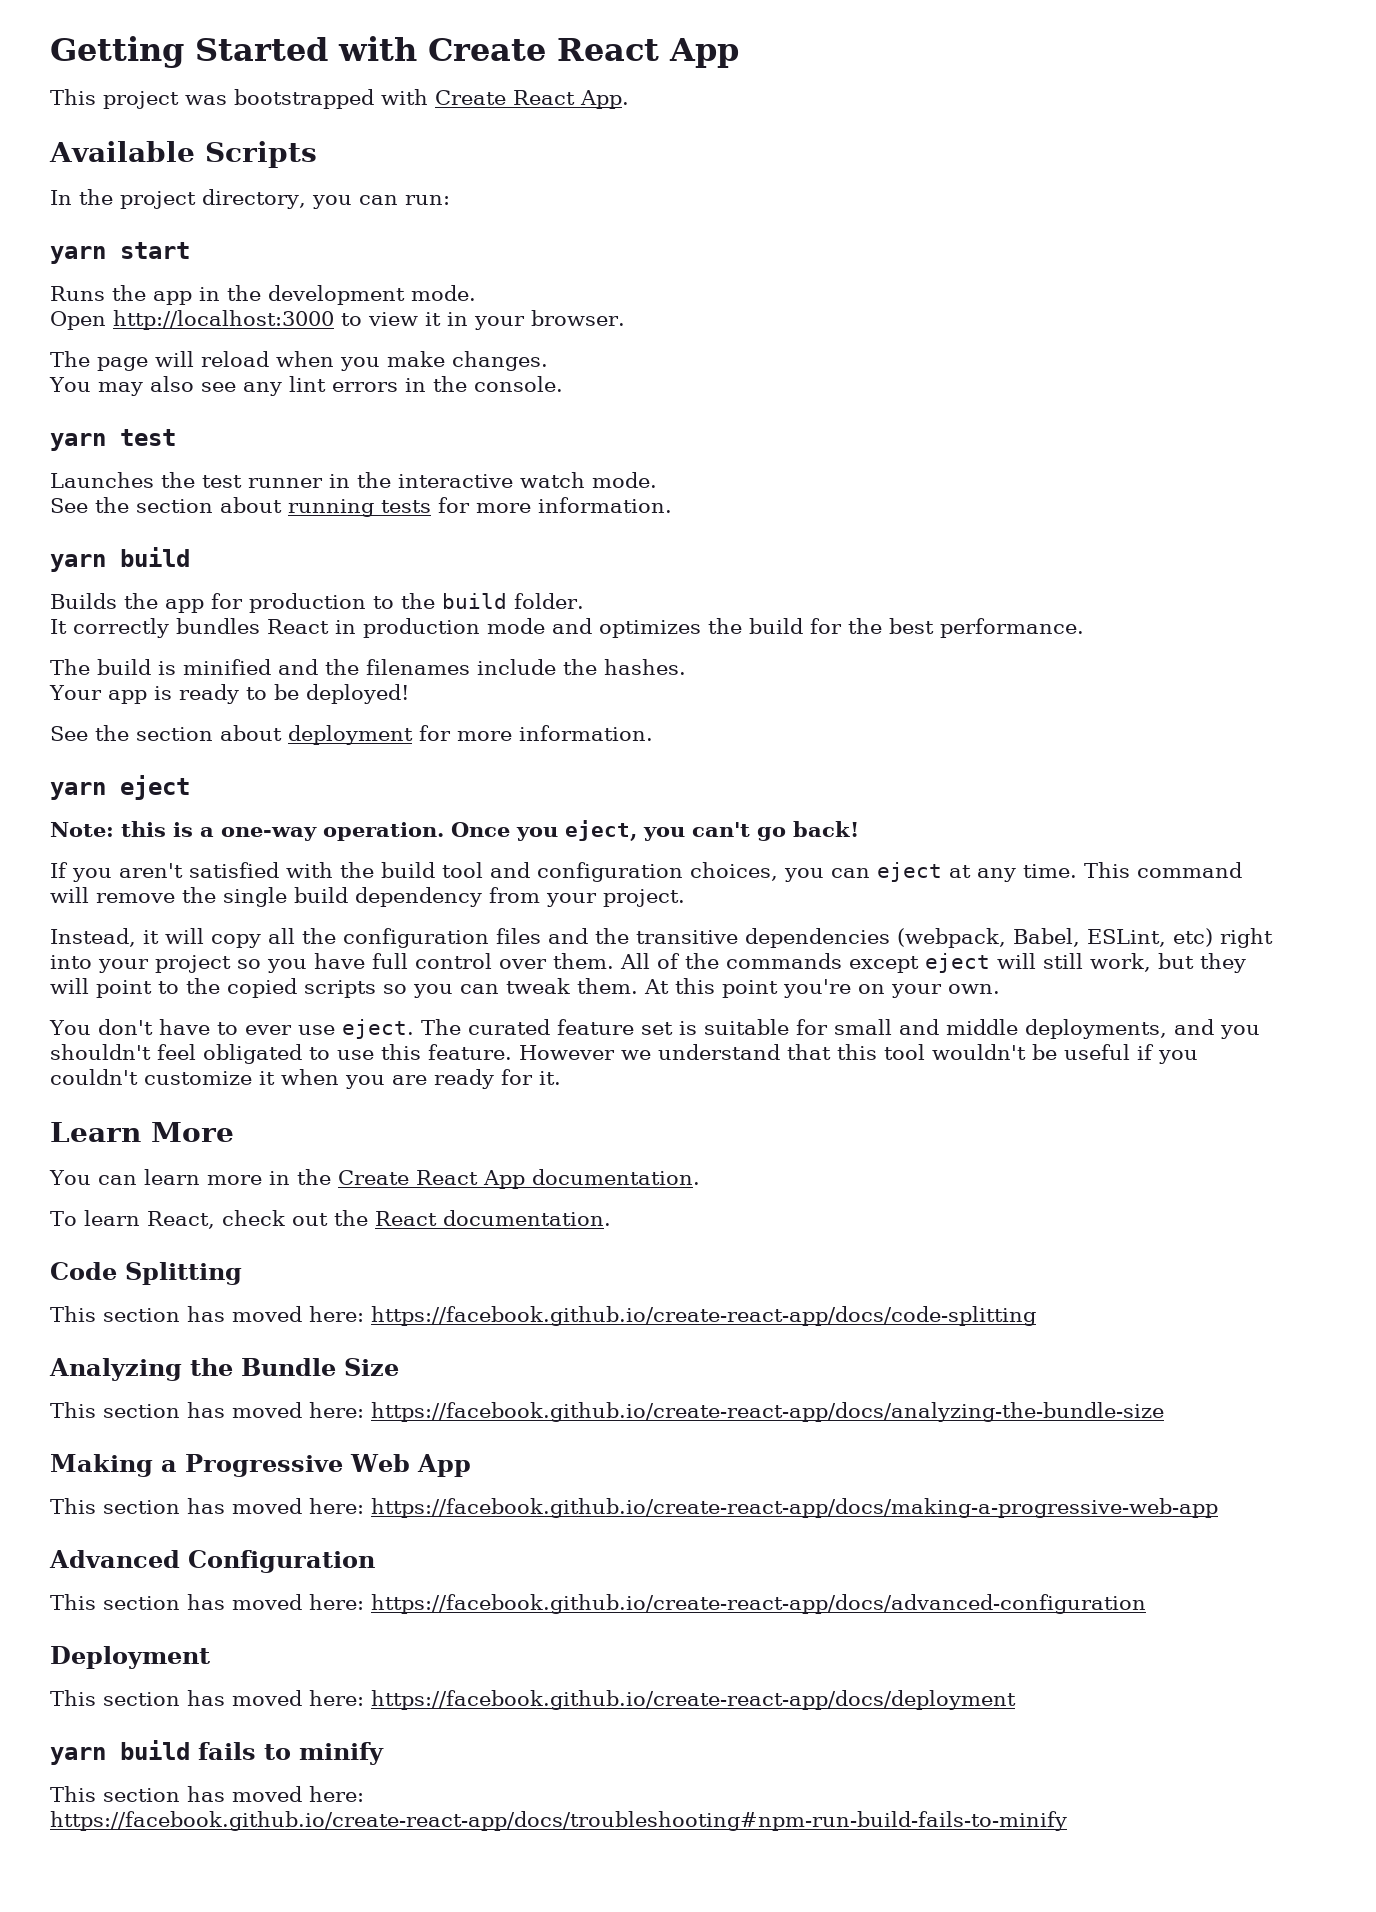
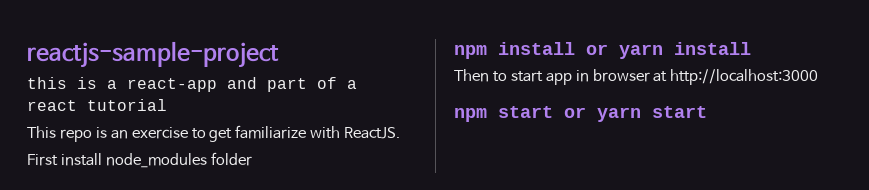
[50,36,739,68] [50,89,629,109] [49,141,317,168] [50,189,450,209] [50,242,190,264] [50,285,476,305] [50,310,625,330] [50,351,548,371] [49,376,563,396] [50,429,176,451] [50,472,657,488] [50,497,672,517] [50,547,190,572] [50,593,584,613] [50,618,1084,638] [50,659,686,675] [49,684,409,704] [50,725,653,745] [50,775,190,800] [50,820,859,841] [50,862,1242,882] [50,887,685,907] [50,928,1273,948] [50,953,1246,973] [50,978,1000,998] [49,1019,1260,1039] [50,1044,1198,1064] [50,1069,561,1089] [50,1122,234,1142] [49,1169,700,1189] [50,1210,611,1229] [50,1262,242,1285] [50,1306,1036,1326] [49,1358,399,1381] [50,1402,1164,1422] [50,1454,471,1477] [50,1498,1218,1518] [49,1550,375,1573] [50,1594,1146,1614] [50,1646,210,1669] [50,1690,1016,1710] [50,1740,384,1765] [50,1786,364,1802] [50,1811,1067,1831] Getting Started with Create React App // This project was bootstrapped with Create React App. // Available Scripts // In the project directory, you can run: // yarn start // Runs the app in the development mode. // Open http://localhost:3000 to view it in your browser. // The page will reload when you make changes. // You may also see any lint errors in the console. // yarn test // Launches the test runner in the interactive watch mode. // See the section about running tests for more information. // yarn build // Builds the app for production to the build folder. // It correctly bundles React in production mode and optimizes the build for the best performance. // The build is minified and the filenames include the hashes. // Your app is ready to be deployed! // See the section about deployment for more information. // yarn eject // Note: this is a one-way operation. Once you eject, you can't go back! // If you aren't satisfied with the build tool and configuration choices, you can eject at any time. This command will remove the single build dependency from your project. // Instead, it will copy all the configuration files and the transitive dependencies (webpack, Babel, ESLint, etc) right into your project so you have full control over them. All of the commands except eject will still work, but they will point to the copied scripts so you can tweak them. At this point you're on your own. // You don't have to ever use eject. The curated feature set is suitable for small and middle deployments, and you shouldn't feel obligated to use this feature. However we understand that this tool wouldn't be useful if you couldn't customize it when you are ready for it. // Learn More // You can learn more in the Create React App documentation. // To learn React, check out the React documentation. // Code Splitting // This section has moved here: https://facebook.github.io/create-react-app/docs/code-splitting // Analyzing the Bundle Size // This section has moved here: https://facebook.github.io/create-react-app/docs/analyzing-the-bundle-size // Making a Progressive Web App // This section has moved here: https://facebook.github.io/create-react-app/docs/making-a-progressive-web-app // Advanced Configuration // This section has moved here: https://facebook.github.io/create-react-app/docs/advanced-configuration // Deployment // This section has moved here: https://facebook.github.io/create-react-app/docs/deployment // yarn build fails to minify // This section has moved here: https://facebook.github.io/create-react-app/docs/troubleshooting#npm-run-build-fails-to-minify -> [27,41,279,68] [27,77,357,92] [27,99,167,111] [27,125,401,142] [27,152,252,168] [454,42,751,59] [454,69,819,85] [454,106,707,122] reactjs-sample-project // this is a react-app and part of a react tutorial // This repo is an exercise to get familiarize with ReactJS. // First install node_modules folder // npm install or yarn install // Then to start app in browser at http://localhost:3000 // npm start or yarn start

